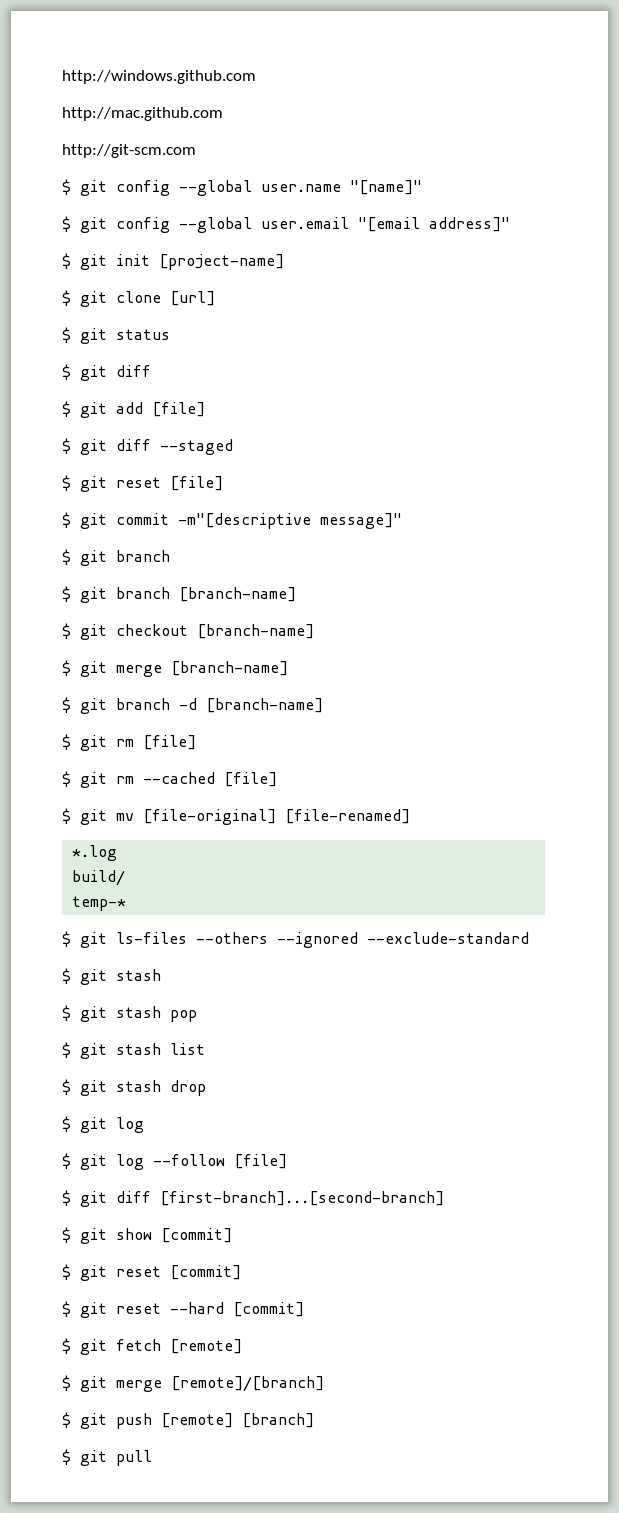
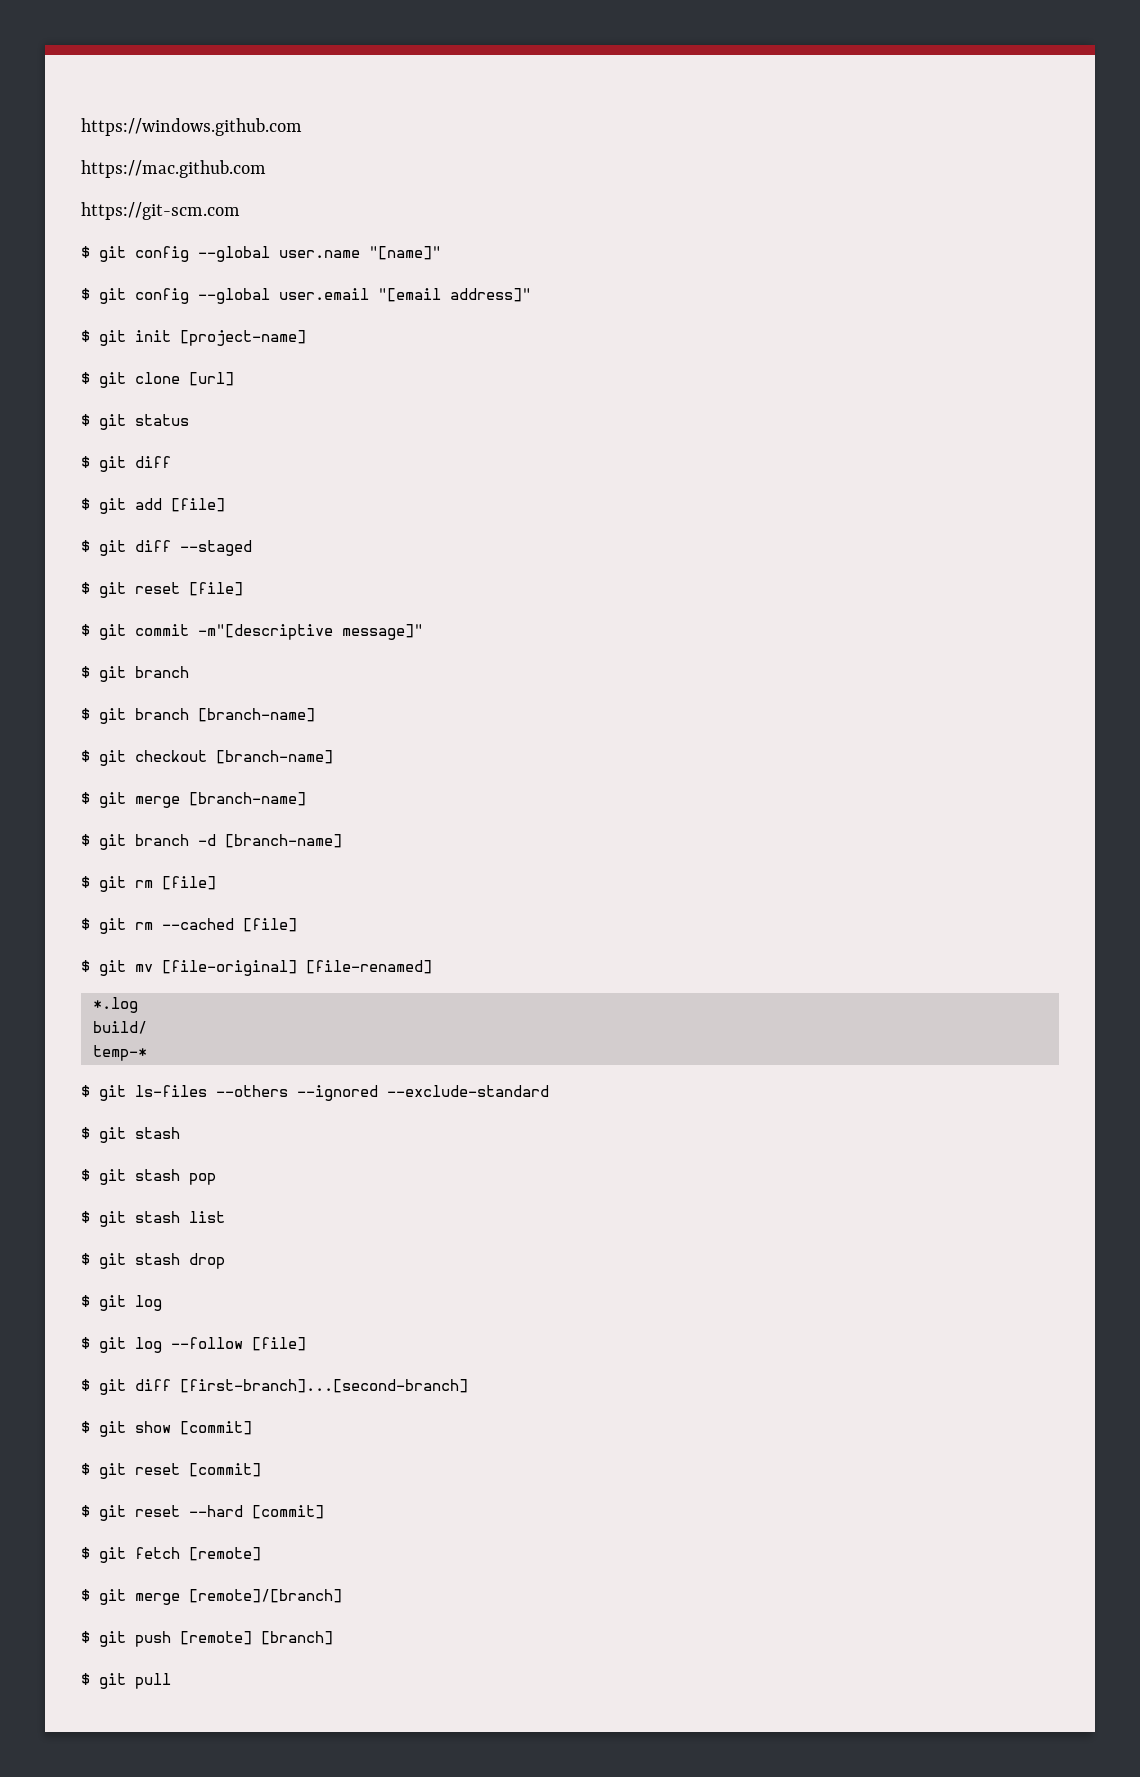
[62,70,256,84] [62,107,223,121] [62,144,196,158] http://windows.github.com // http://mac.github.com // http://git-scm.com -> [81,118,302,136] [81,160,266,178] [81,202,240,220] https://windows.github.com // https://mac.github.com // https://git-scm.com

